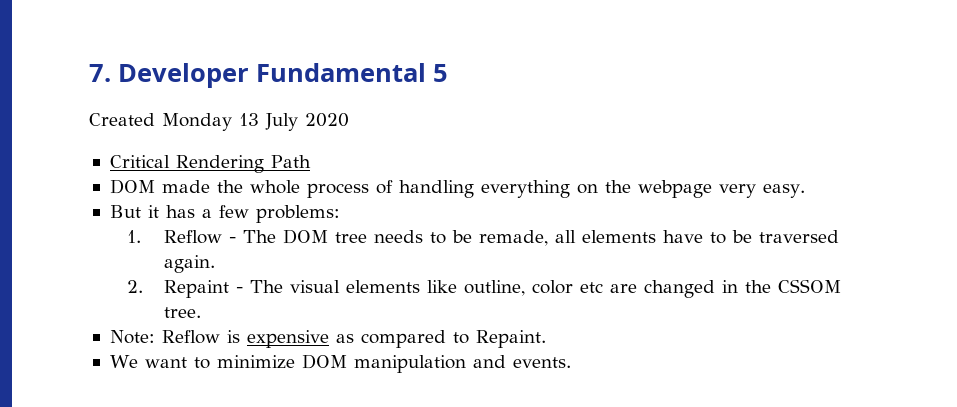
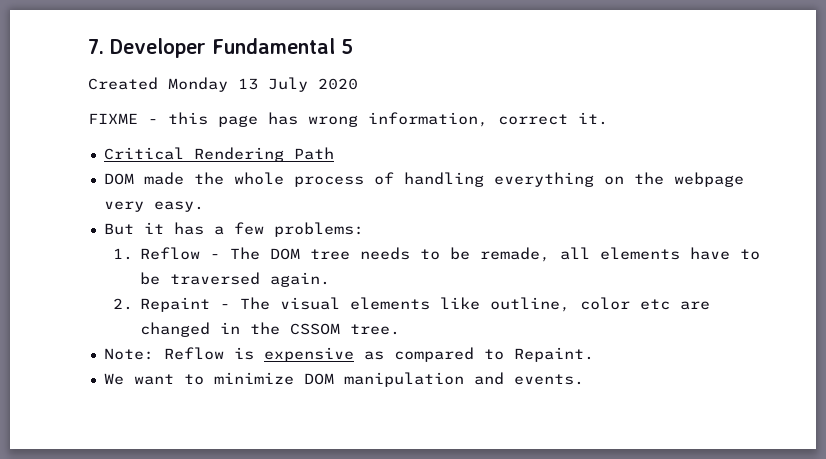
(349, 120) none -> [88,112,608,127] // FIXME - this page has wrong information, correct it.

